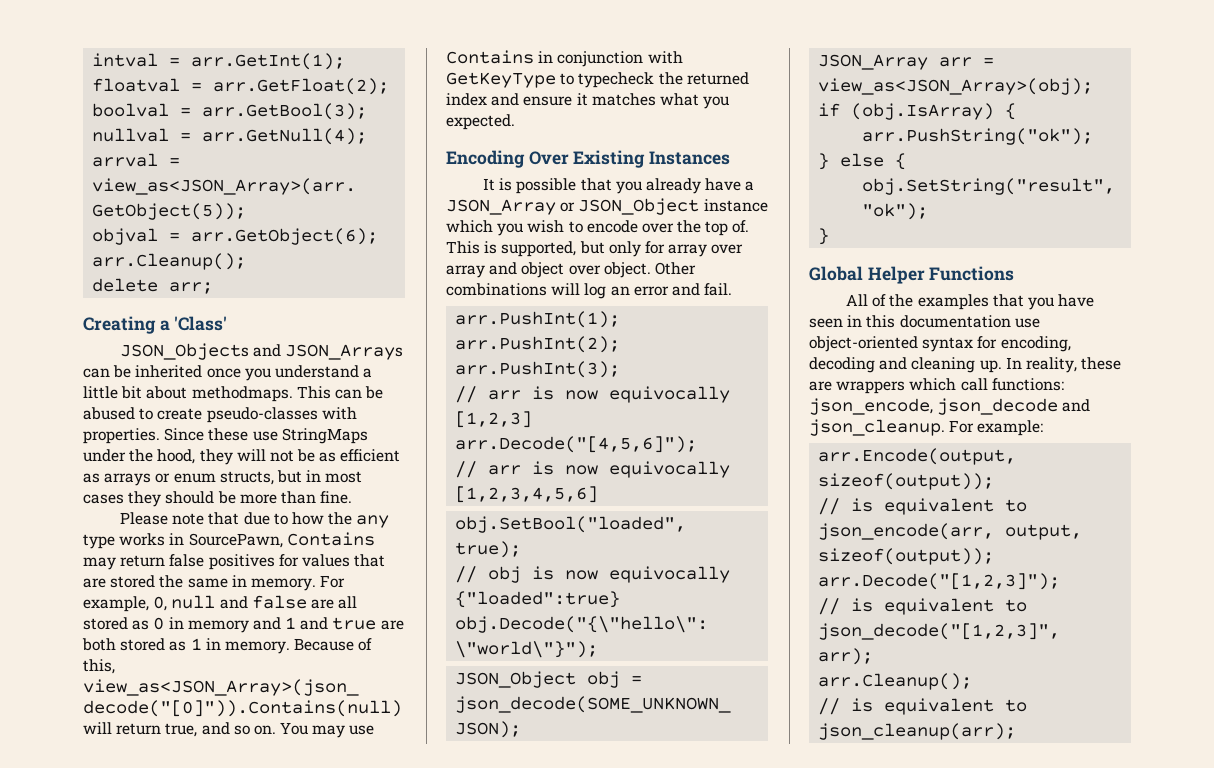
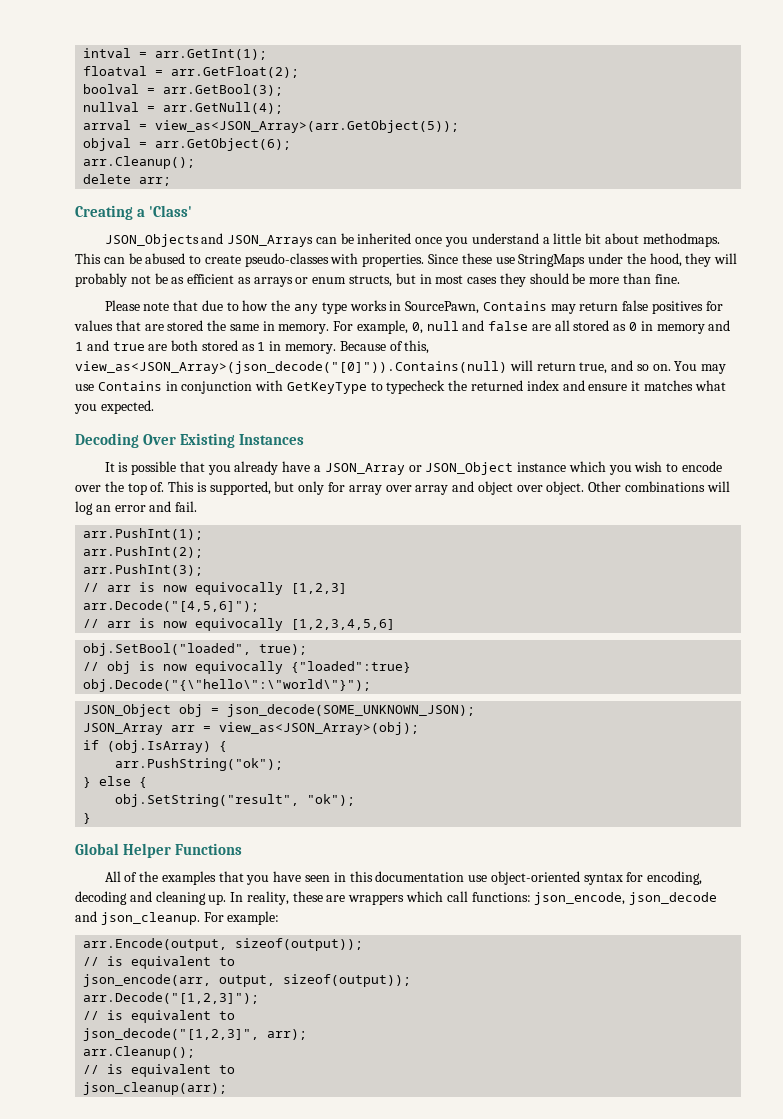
(266, 455) none -> [75,273,127,287] probably
[446,150,525,168] Encoding -> [75,433,139,448] Decoding

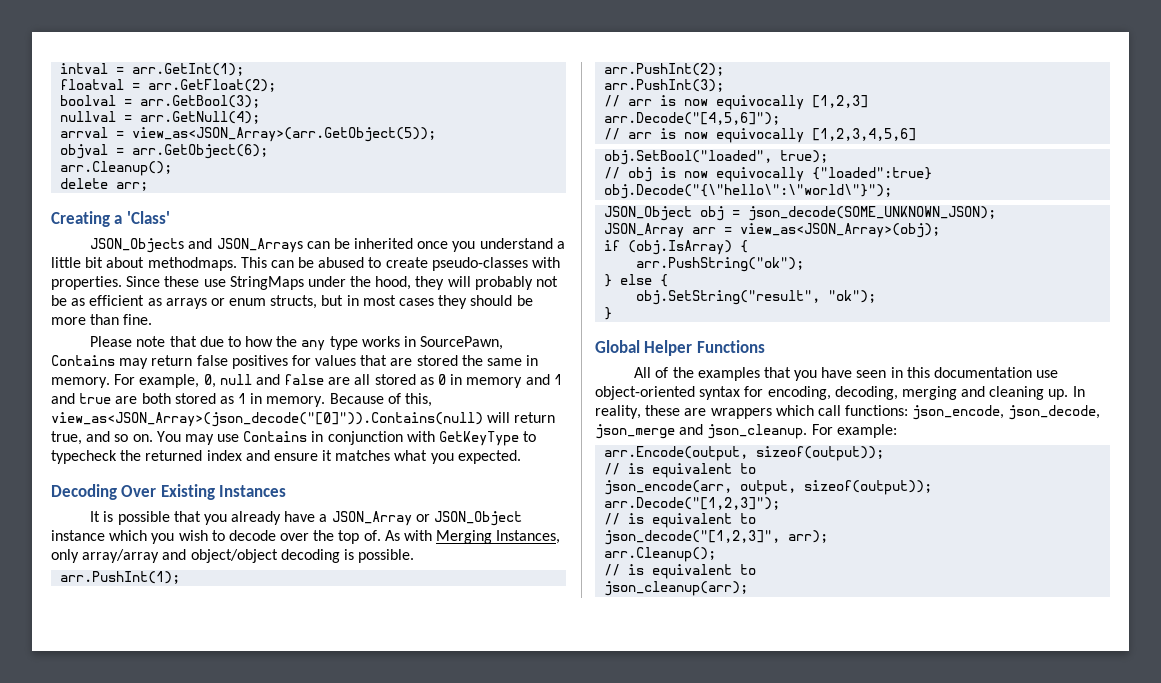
[681,461,722,472] encode -> [228,530,276,541] decode
[168,481,730,495] [75,501,198,515] This is supported, but only for array over array and object over object. Other combinations will log an error and fail. -> [384,530,561,544] [51,549,415,563] As with Merging Instances, only array/array and object/object decoding is possible.
[75,891,127,905] decoding -> [834,386,957,400] decoding, merging
[629,892,718,905] json_decode -> [1008,405,1101,420] [595,424,675,439] json_decode, json_merge

